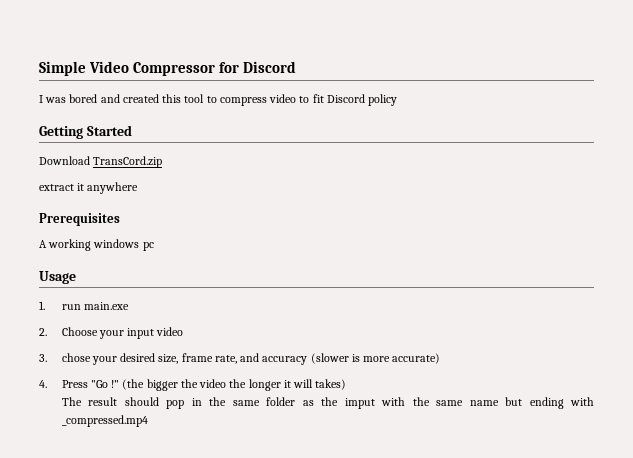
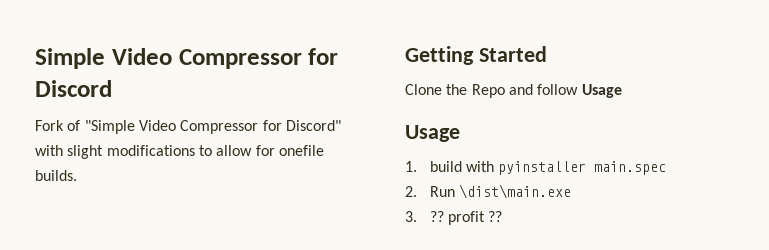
[39,94,398,106] [39,125,132,139] [39,156,163,168] [39,182,139,194] [39,213,120,226] [39,239,154,251] [39,271,76,284] [39,301,129,310] [39,327,184,339] [39,353,441,365] [39,379,347,391] [61,397,594,409] [61,415,148,427] I was bored and created this tool to compress video to fit Discord policy // Getting Started // Download TransCord.zip // extract it anywhere // Prerequisites // A working windows pc // Usage // 1. run main.exe // 2. Choose your input video // 3. chose your desired size, frame rate, and accuracy (slower is more accurate) // 4. Press "Go !" (the bigger the video the longer it will takes) // The result should pop in the same folder as the imput with the same name but ending with _compressed.mp4 -> [35,120,341,134] [35,145,324,159] [35,170,77,181] [405,46,547,65] [405,84,622,98] [405,125,460,142] [405,161,667,175] [405,184,571,199] [405,211,503,225] Fork of "Simple Video Compressor for Discord" with slight modifications to allow for onefile builds. // Getting Started // Clone the Repo and follow Usage // Usage // 1. build with pyinstaller main.spec // 2. Run \dist\main.exe // 3. ?? profit ??

